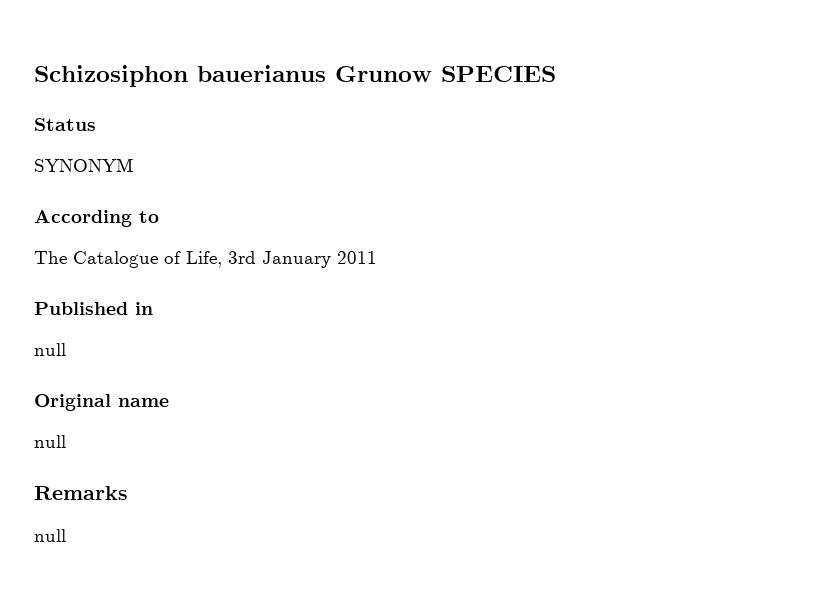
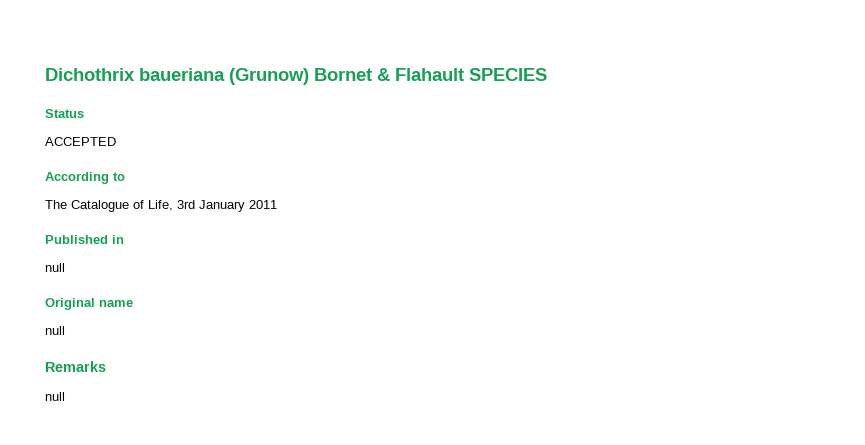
[34,65,432,87] Schizosiphon bauerianus Grunow -> [45,68,464,85] Dichothrix baueriana (Grunow) Bornet & Flahault
[34,158,133,172] SYNONYM -> [45,137,116,146] ACCEPTED

